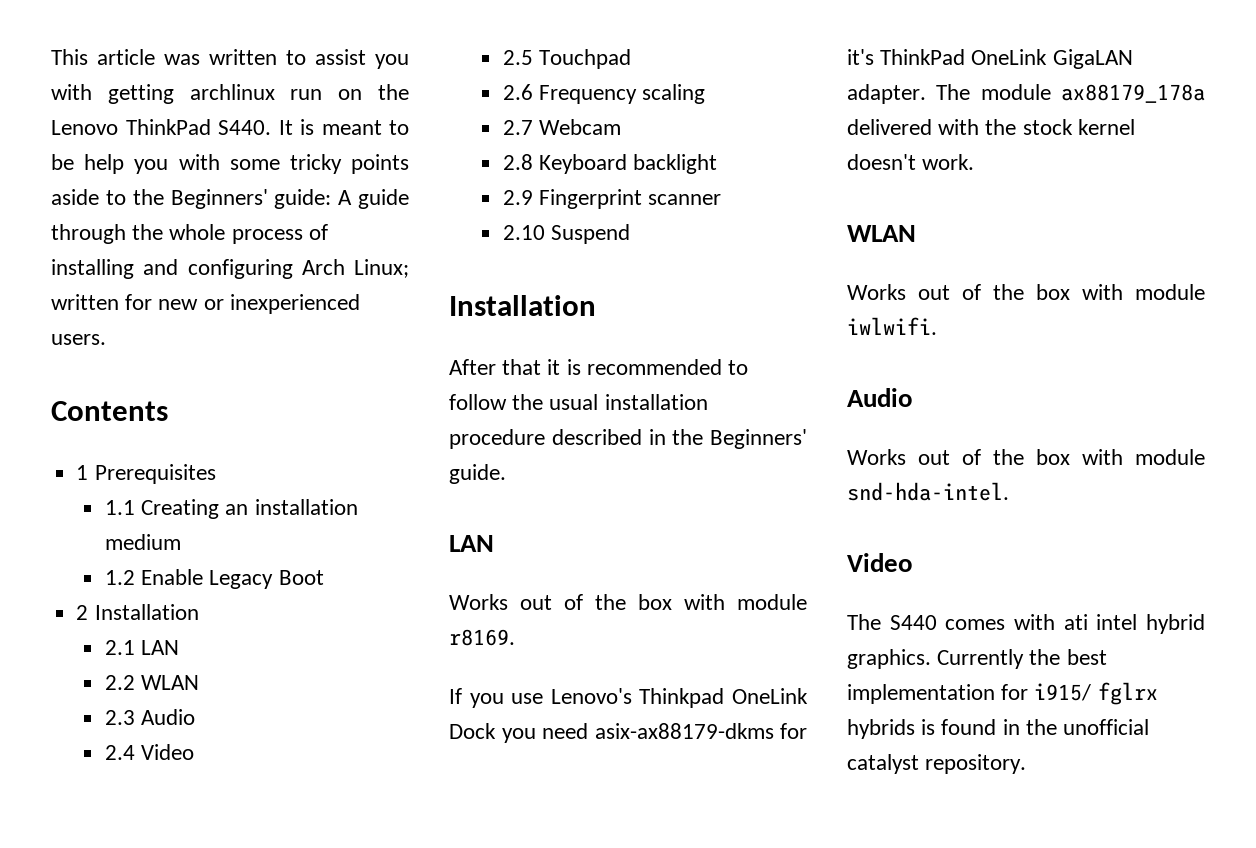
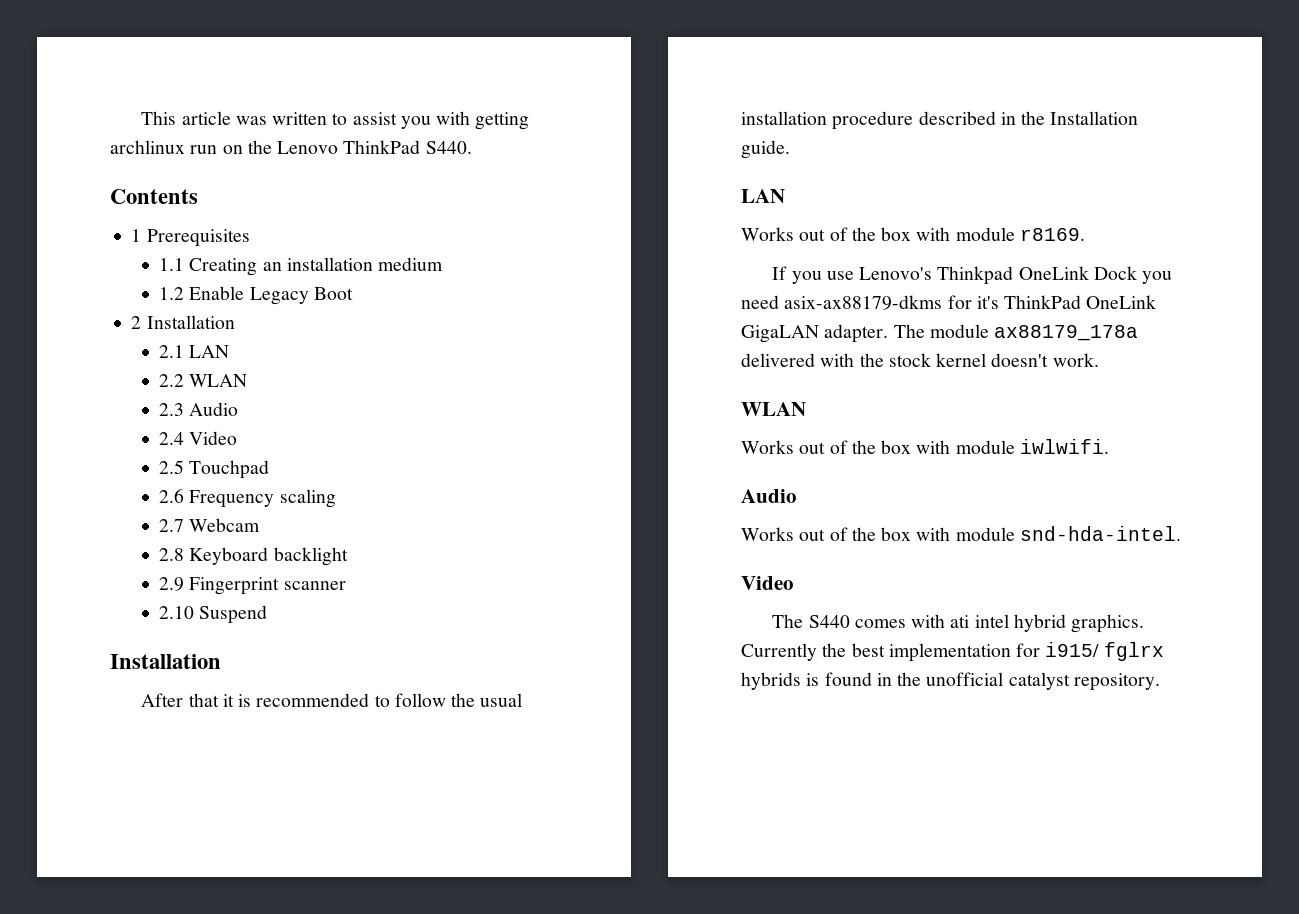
[278,119,409,135] [51,154,409,174] [51,189,409,209] [51,224,328,244] [51,259,409,279] [51,294,360,314] [51,334,106,345] It is meant to be help you with some tricky points aside to the Beginners' guide: A guide through the whole process of installing and configuring Arch Linux; written for new or inexperienced users. -> (472, 147) none
[710,429,807,449] Beginners' -> [1050,111,1139,125] Installation

